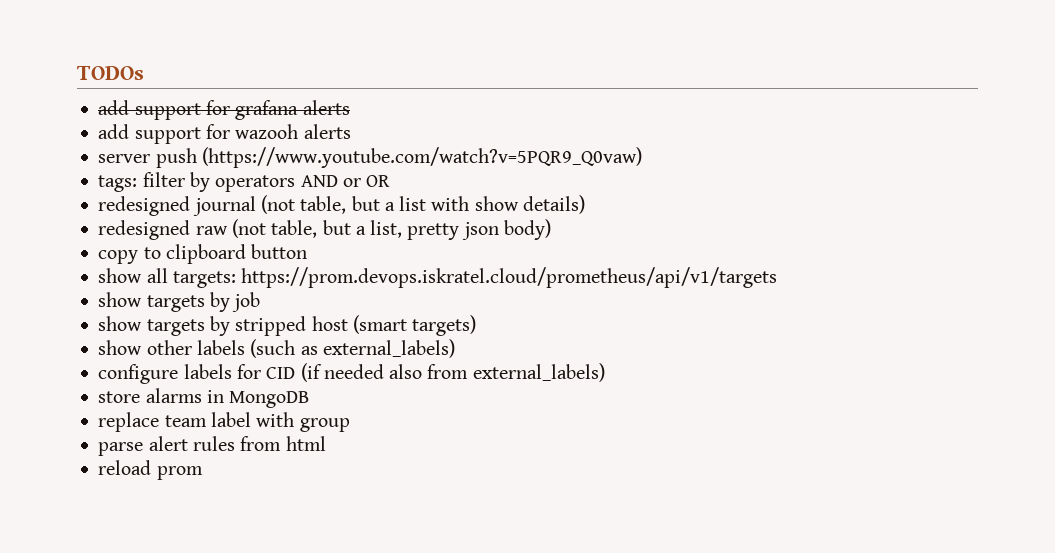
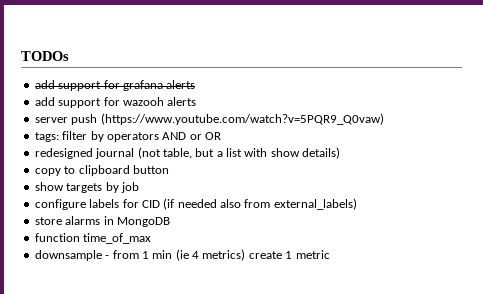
[98,219,551,240] // redesigned raw (not table, but a list, pretty json body) -> (341, 153) none
[98,267,778,288] // show all targets: https://prom.devops.iskratel.cloud/prometheus/api/v1/targets -> (169, 169) none
[98,315,477,336] [98,339,455,358] // show targets by stripped host (smart targets) // show other labels (such as external_labels) -> (139, 187) none
[98,412,350,432] [98,436,326,456] [98,460,203,480] replace team label with group // parse alert rules from html // reload prom -> [34,233,152,244] [34,249,330,261] function time_of_max // downsample - from 1 min (ie 4 metrics) create 1 metric

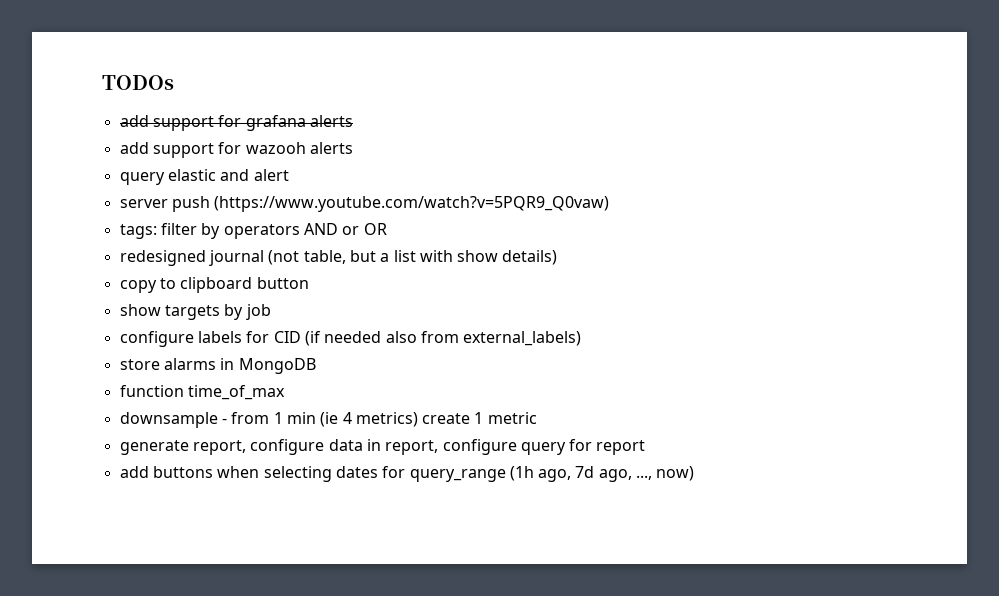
(197, 101) none -> [119,169,289,185] // query elastic and alert
(330, 254) none -> [119,439,646,455] [119,466,695,482] // generate report, configure data in report, configure query for report // add buttons when selecting dates for query_range (1h ago, 7d ago, ..., now)

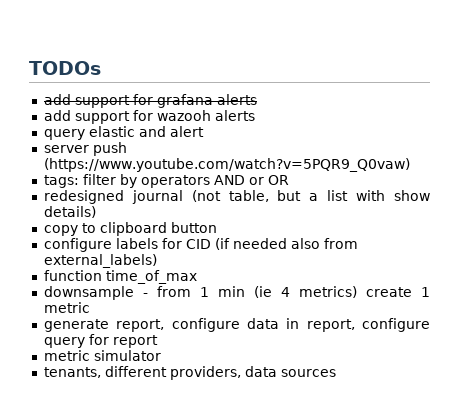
[119,304,271,320] // show targets by job -> (217, 227) none
[119,358,316,374] // store alarms in MongoDB -> (157, 261) none
[119,466,695,482] add buttons when selecting dates for query_range (1h ago, 7d ago, ..., now) -> [43,350,161,361] [43,366,336,380] metric simulator // tenants, different providers, data sources

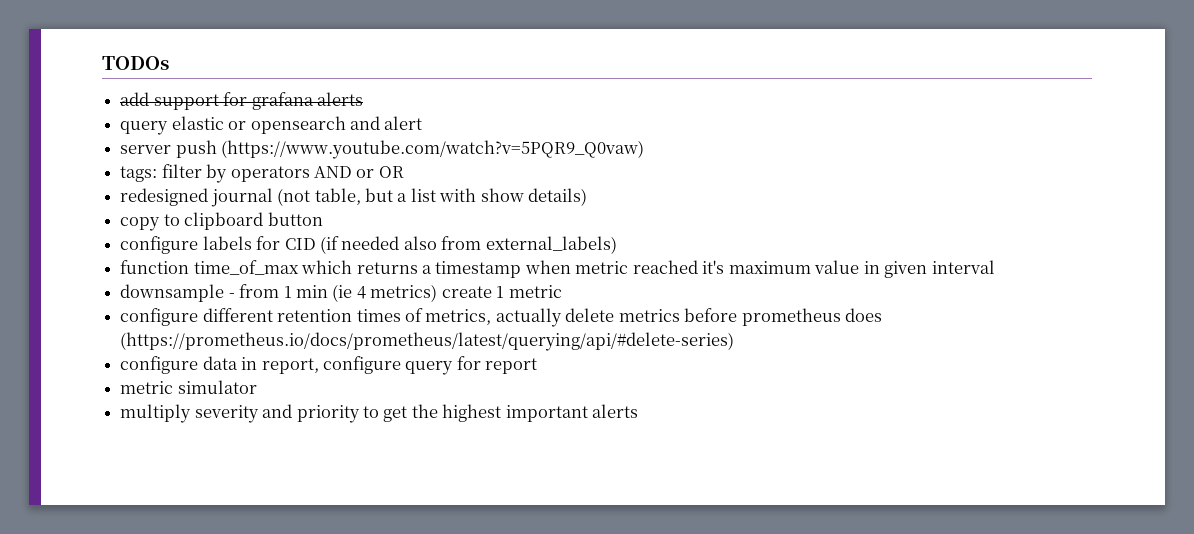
[43,110,255,124] // add support for wazooh alerts -> (363, 99) none
(135, 131) none -> [228,116,346,134] or opensearch
(197, 277) none -> [301,260,995,278] which returns a timestamp when metric reached it's maximum value in given interval
[43,319,165,332] generate report, -> [120,308,883,327] [120,332,735,351] configure different retention times of metrics, actually delete metrics before prometheus does (https://prometheus.io/docs/prometheus/latest/querying/api/#delete-series) //
[43,366,336,380] tenants, different providers, data sources -> [120,404,639,423] multiply severity and priority to get the highest important alerts

